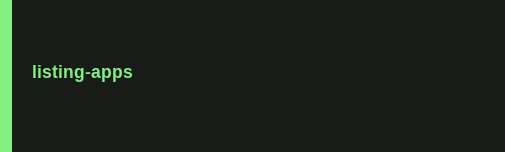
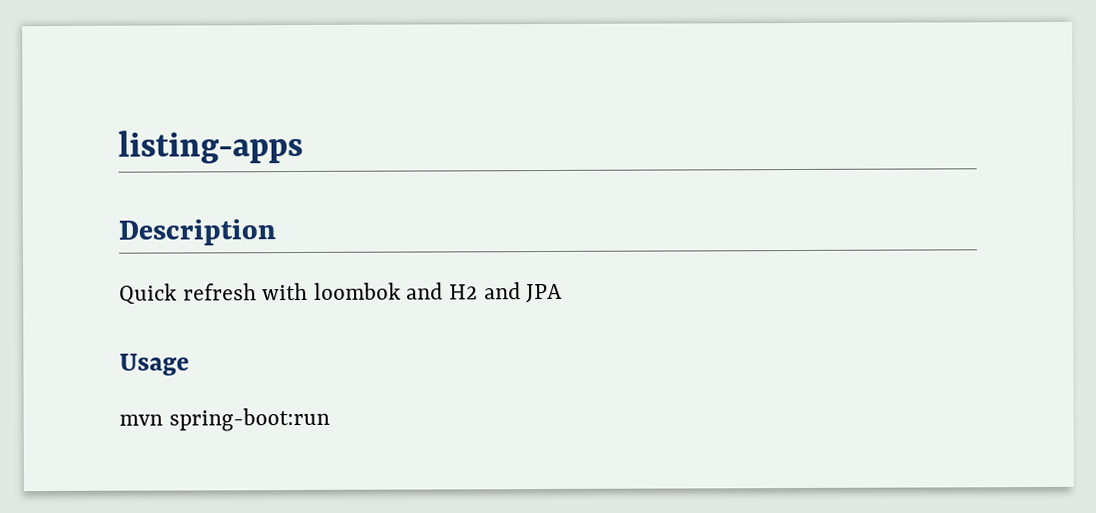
(133, 73) none -> [118,219,276,246] [119,282,564,305] [119,353,190,376] [119,407,330,432] // Description // Quick refresh with loombok and H2 and JPA // Usage // mvn spring-boot:run

